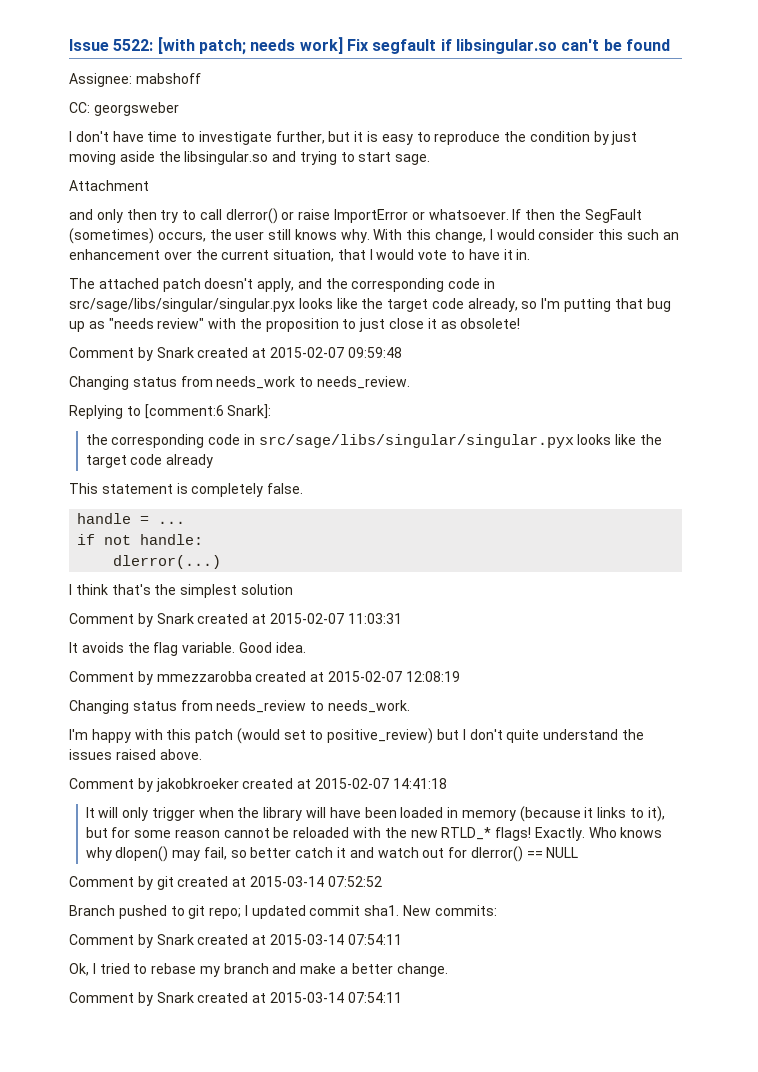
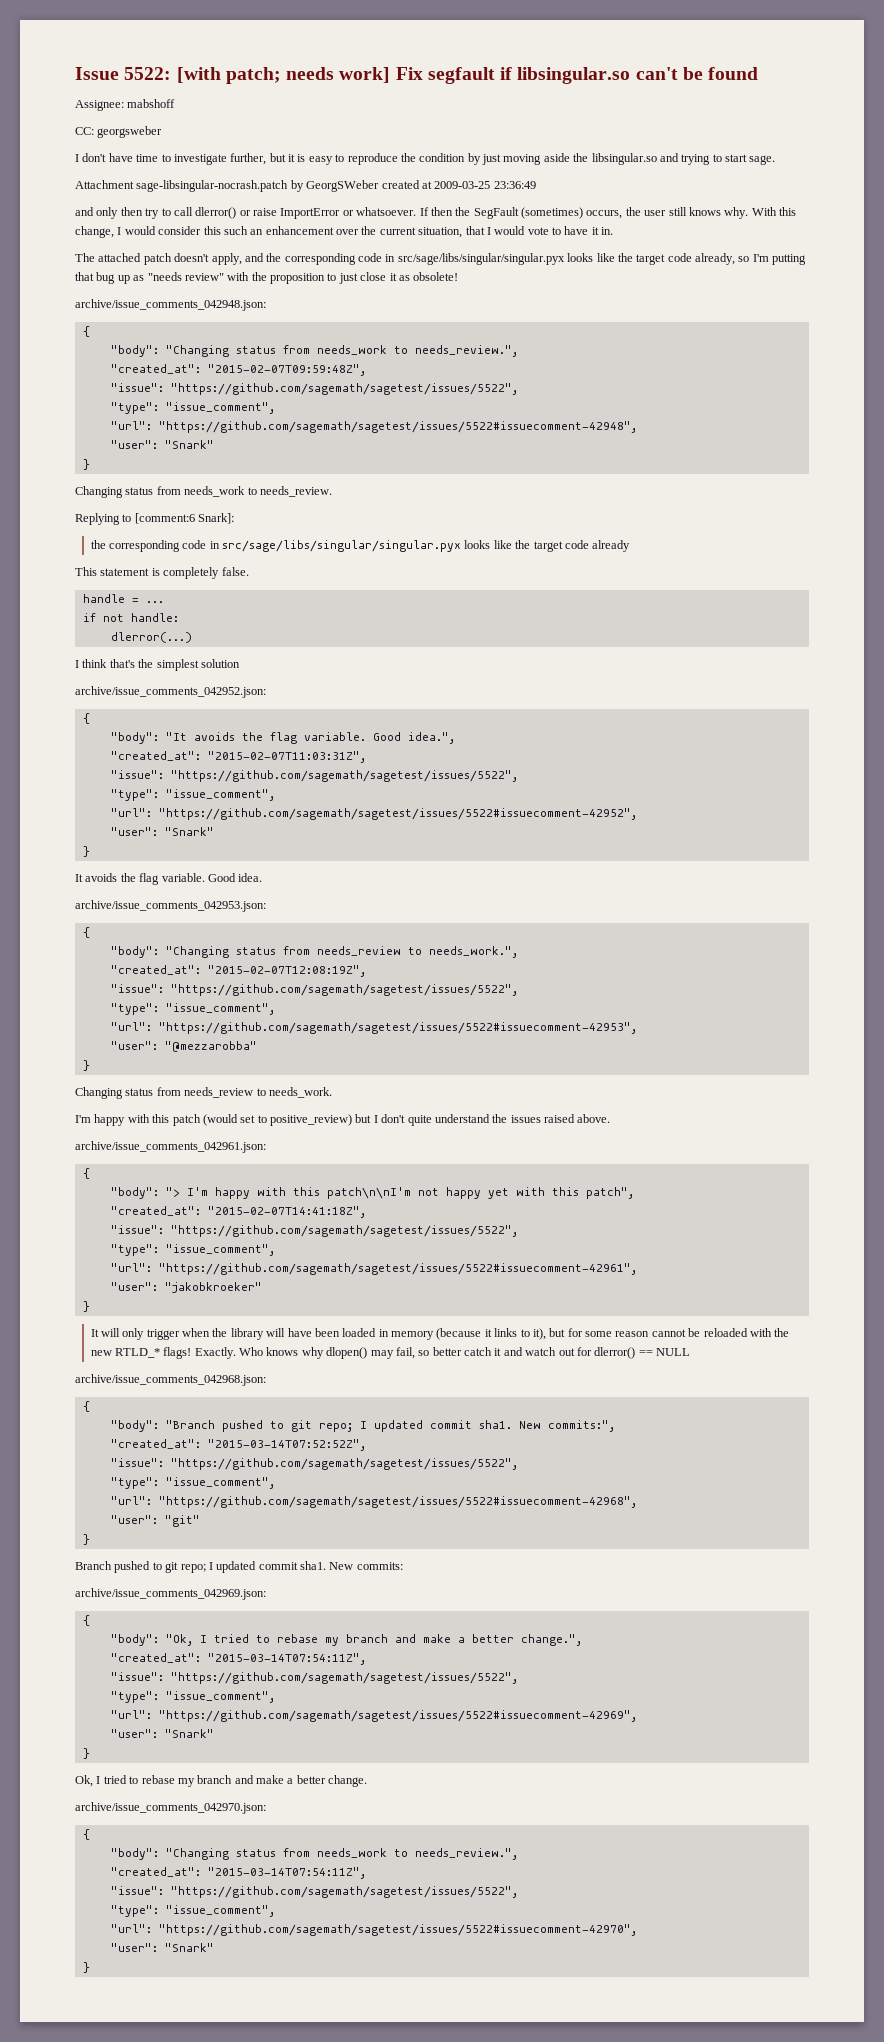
(149, 185) none -> [136,180,536,192] sage-libsingular-nocrash.patch by GeorgSWeber created at 2009-03-25 23:36:49
[69,347,402,361] Comment by Snark created at 2015-02-07 09:59:48 -> [75,299,266,311] [82,326,90,337] [110,345,518,357] [110,364,366,376] [110,383,518,395] [110,402,275,414] [110,421,637,433] [110,440,214,449] [82,459,90,470] archive/issue_comments_042948.json: // { // "body": "Changing status from needs_work to needs_review.", // "created_at": "2015-02-07T09:59:48Z", // "issue": "https://github.com/sagemath/sagetest/issues/5522", // "type": "issue_comment", // "url": "https://github.com/sagemath/sagetest/issues/5522#issuecomment-42948", // "user": "Snark" // }
[69,613,402,627] Comment by Snark created at 2015-02-07 11:03:31 -> [75,686,266,698] [82,713,90,724] [110,732,455,744] [110,751,366,763] [110,770,518,782] [110,789,275,801] [110,808,637,820] [110,827,214,836] [82,846,90,857] archive/issue_comments_042952.json: // { // "body": "It avoids the flag variable. Good idea.", // "created_at": "2015-02-07T11:03:31Z", // "issue": "https://github.com/sagemath/sagetest/issues/5522", // "type": "issue_comment", // "url": "https://github.com/sagemath/sagetest/issues/5522#issuecomment-42952", // "user": "Snark" // }
[69,671,460,685] Comment by mmezzarobba created at 2015-02-07 12:08:19 -> [75,900,266,912] [82,927,90,938] [110,946,518,958] [110,965,366,977] [110,984,518,996] [110,1003,275,1015] [110,1022,637,1034] [110,1041,257,1052] [82,1060,90,1071] archive/issue_comments_042953.json: // { // "body": "Changing status from needs_review to needs_work.", // "created_at": "2015-02-07T12:08:19Z", // "issue": "https://github.com/sagemath/sagetest/issues/5522", // "type": "issue_comment", // "url": "https://github.com/sagemath/sagetest/issues/5522#issuecomment-42953", // "user": "@mezzarobba" // }
[69,778,447,792] Comment by jakobkroeker created at 2015-02-07 14:41:18 -> [75,1141,266,1153] [82,1168,90,1179] [110,1187,634,1199] [110,1206,366,1218] [110,1225,518,1237] [110,1244,275,1256] [110,1263,637,1275] [110,1282,262,1293] [82,1301,90,1312] archive/issue_comments_042961.json: // { // "body": "> I'm happy with this patch\n\nI'm not happy yet with this patch", // "created_at": "2015-02-07T14:41:18Z", // "issue": "https://github.com/sagemath/sagetest/issues/5522", // "type": "issue_comment", // "url": "https://github.com/sagemath/sagetest/issues/5522#issuecomment-42961", // "user": "jakobkroeker" // }
[69,876,382,890] Comment by git created at 2015-03-14 07:52:52 -> [75,1374,266,1386] [82,1401,90,1412] [110,1420,615,1432] [110,1439,366,1451] [110,1458,518,1470] [110,1477,275,1489] [110,1496,637,1508] [110,1515,200,1527] [82,1534,90,1545] archive/issue_comments_042968.json: // { // "body": "Branch pushed to git repo; I updated commit sha1. New commits:", // "created_at": "2015-03-14T07:52:52Z", // "issue": "https://github.com/sagemath/sagetest/issues/5522", // "type": "issue_comment", // "url": "https://github.com/sagemath/sagetest/issues/5522#issuecomment-42968", // "user": "git" // }
[69,934,402,948] Comment by Snark created at 2015-03-14 07:54:11 -> [75,1588,266,1600] [82,1615,90,1626] [110,1634,582,1646] [110,1653,366,1665] [110,1672,518,1684] [110,1691,275,1703] [110,1710,637,1722] [110,1729,214,1738] [82,1748,90,1759] archive/issue_comments_042969.json: // { // "body": "Ok, I tried to rebase my branch and make a better change.", // "created_at": "2015-03-14T07:54:11Z", // "issue": "https://github.com/sagemath/sagetest/issues/5522", // "type": "issue_comment", // "url": "https://github.com/sagemath/sagetest/issues/5522#issuecomment-42969", // "user": "Snark" // }
[69,992,402,1006] Comment by Snark created at 2015-03-14 07:54:11 -> [75,1802,266,1814] [82,1829,90,1840] [110,1848,518,1860] [110,1867,366,1879] [110,1886,518,1898] [110,1905,275,1917] [110,1924,637,1936] [110,1943,214,1952] [82,1962,90,1973] archive/issue_comments_042970.json: // { // "body": "Changing status from needs_work to needs_review.", // "created_at": "2015-03-14T07:54:11Z", // "issue": "https://github.com/sagemath/sagetest/issues/5522", // "type": "issue_comment", // "url": "https://github.com/sagemath/sagetest/issues/5522#issuecomment-42970", // "user": "Snark" // }

